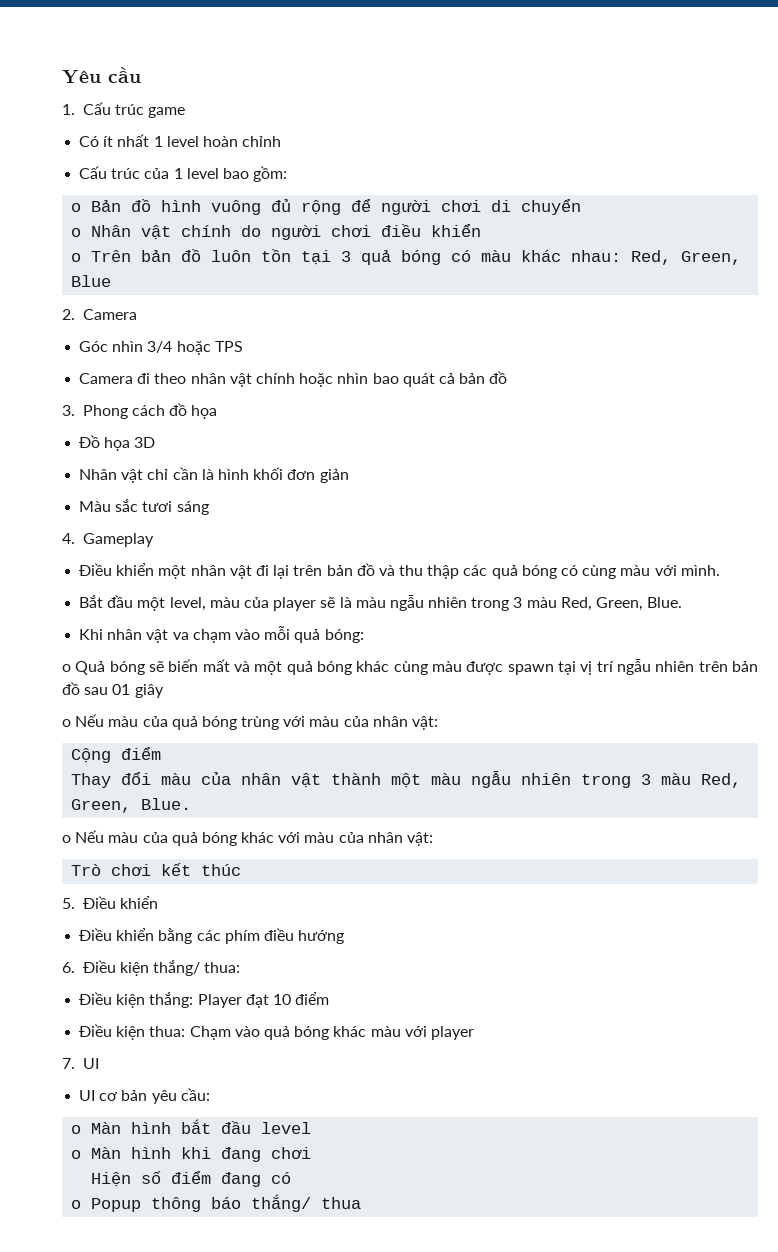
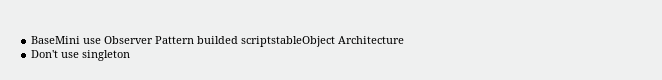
[62,67,141,84] [62,102,186,118] [79,134,282,147] [79,166,288,182] [71,199,582,215] [71,224,482,240] [71,249,742,265] [71,275,112,287] [62,309,137,320] [79,341,243,355] [79,371,508,387] [62,403,218,419] [79,435,156,451] [79,467,349,483] [79,499,209,515] [62,533,154,547] [79,563,720,579] [79,595,683,611] [79,626,364,643] [62,659,759,675] [62,682,164,698] [62,714,439,730] [71,747,162,763] [71,771,742,788] [71,798,192,813] [62,830,434,846] [71,863,242,876] [62,896,158,909] [79,928,345,944] [62,960,241,976] [79,992,330,1008] [79,1024,474,1040] [62,1058,99,1069] [79,1088,210,1104] [71,1119,312,1134] [71,1147,312,1162] [91,1171,292,1187] [71,1194,362,1212] Yêu cầu // 1. Cấu trúc game // Có ít nhất 1 level hoàn chỉnh // Cấu trúc của 1 level bao gồm: // o Bản đồ hình vuông đủ rộng để người chơi di chuyển // o Nhân vật chính do người chơi điều khiển // o Trên bản đồ luôn tồn tại 3 quả bóng có màu khác nhau: Red, Green, Blue // 2. Camera // Góc nhìn 3/4 hoặc TPS // Camera đi theo nhân vật chính hoặc nhìn bao quát cả bản đồ // 3. Phong cách đồ họa // Đồ họa 3D // Nhân vật chỉ cần là hình khối đơn giản // Màu sắc tươi sáng // 4. Gameplay // Điều khiển một nhân vật đi lại trên bản đồ và thu thập các quả bóng có cùng màu với mình. // Bắt đầu một level, màu của player sẽ là màu ngẫu nhiên trong 3 màu Red, Green, Blue. // Khi nhân vật va chạm vào mỗi quả bóng: // o Quả bóng sẽ biến mất và một quả bóng khác cùng màu được spawn tại vị trí ngẫu nhiên trên bản đồ sau 01 giây // o Nếu màu của quả bóng trùng với màu của nhân vật: // Cộng điểm // Thay đổi màu của nhân vật thành một màu ngẫu nhiên trong 3 màu Red, Green, Blue. // o Nếu màu của quả bóng khác với màu của nhân vật: // Trò chơi kết thúc // 5. Điều khiển // Điều khiển bằng các phím điều hướng // 6. Điều kiện thắng/ thua: // Điều kiện thắng: Player đạt 10 điểm // Điều kiện thua: Chạm vào quả bóng khác màu với player // 7. UI // UI cơ bản yêu cầu: // o Màn hình bắt đầu level // o Màn hình khi đang chơi // Hiện số điểm đang có // o Popup thông báo thắng/ thua -> [31,36,405,47] [31,50,131,61] BaseMini use Observer Pattern builded scriptstableObject Architecture // Don't use singleton

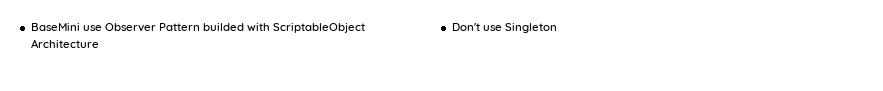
[241,36,336,47] scriptstableObject -> [247,23,366,33] with ScriptableObject
[82,50,131,61] singleton -> [504,23,557,33] Singleton

